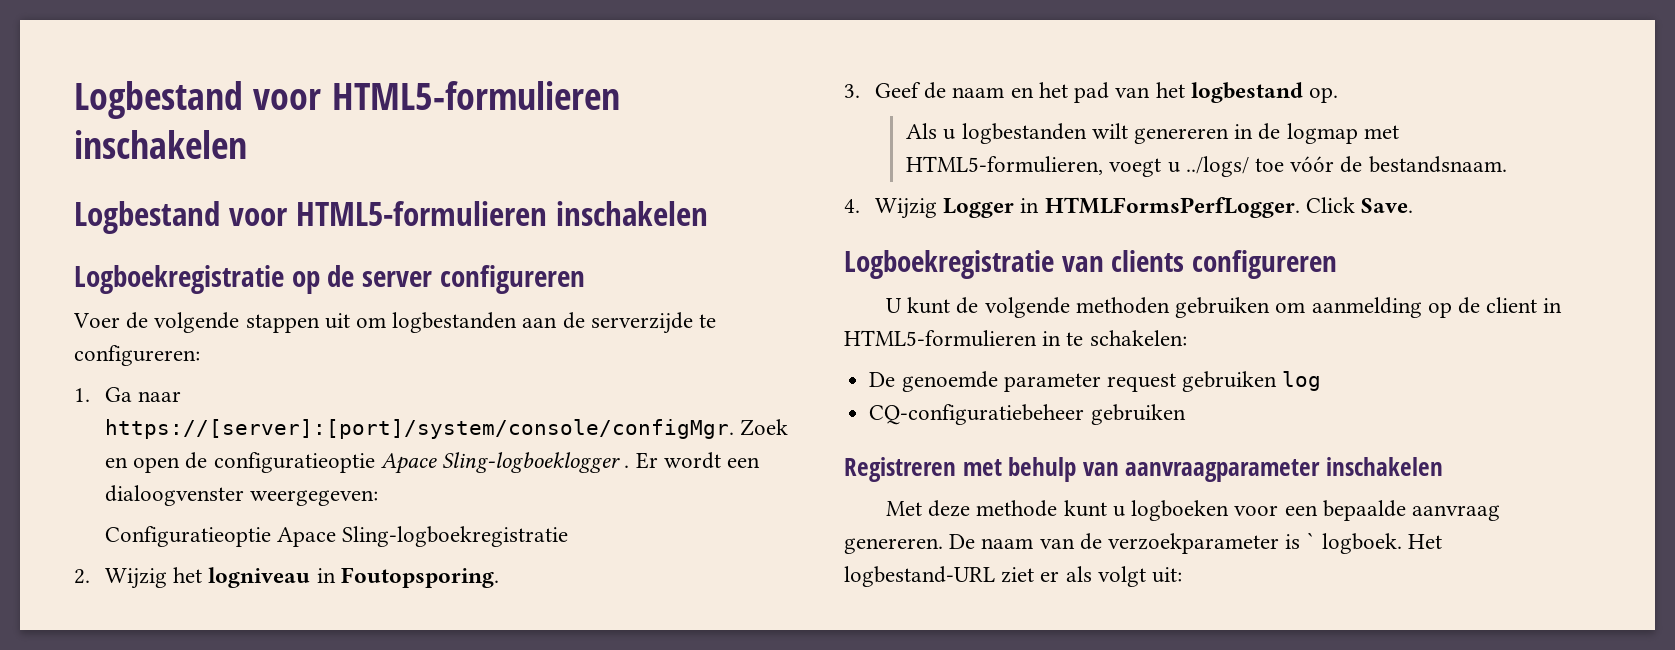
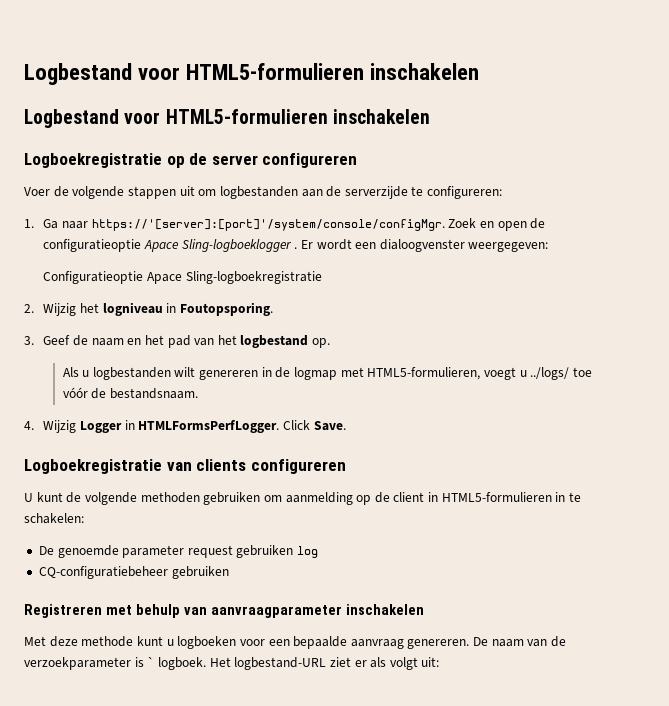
[105,419,735,439] https://[server]:[port]/system/console/configMgr. -> [91,219,445,231] https://'[server]:[port]'/system/console/configMgr.

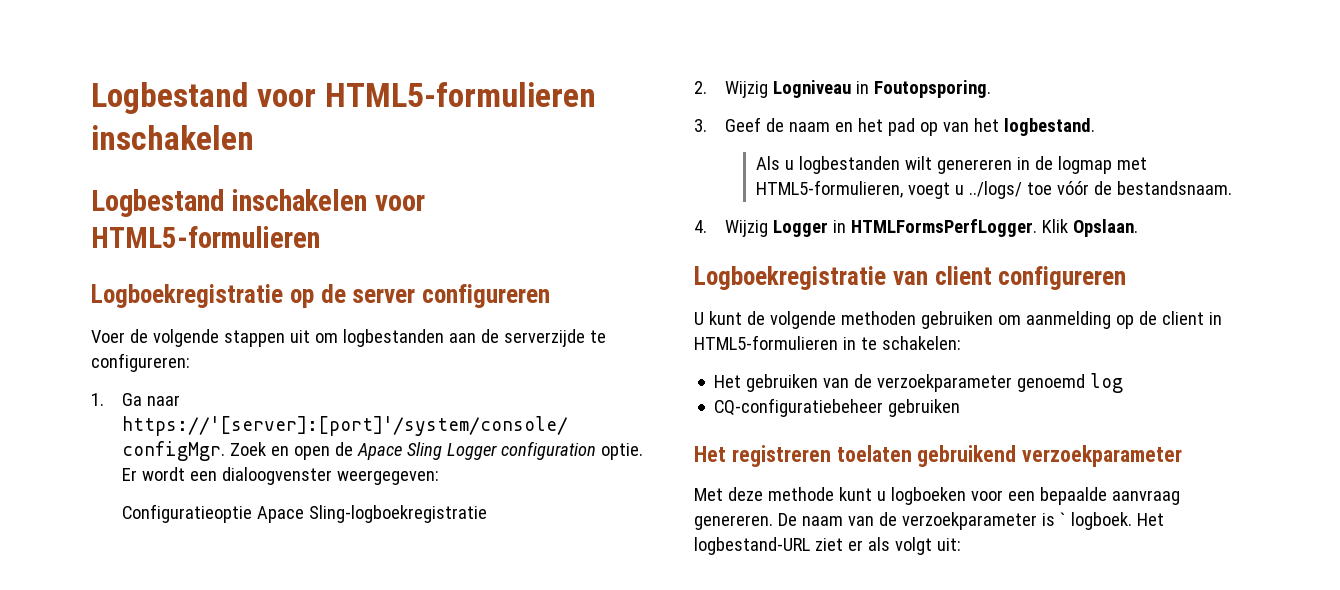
[124,109,430,124] voor HTML5-formulieren inschakelen -> [231,189,425,211] [91,226,320,248] inschakelen voor HTML5-formulieren
[43,239,298,252] configuratieoptie Apace Sling-logboeklogger . -> [357,441,644,460] Apace Sling Logger configuration optie.
[79,302,163,316] het logniveau -> [773,80,852,98] Logniveau
(191, 341) none -> [920,122,939,136] op
[240,335,331,348] logbestand op. -> [1004,118,1096,136] logbestand.
[282,420,346,431] Click Save. -> [1042,219,1139,237] Klik Opslaan.
[196,459,247,471] clients -> [934,266,992,285] client
[38,545,319,558] [38,566,229,579] [24,604,424,618] De genoemde parameter request gebruiken log // CQ-configuratiebeheer gebruiken // Registreren met behulp van aanvraagparameter inschakelen -> [714,373,1124,393] [714,398,961,417] [694,445,1183,467] Het gebruiken van de verzoekparameter genoemd log // CQ-configuratiebeheer gebruiken // Het registreren toelaten gebruikend verzoekparameter

